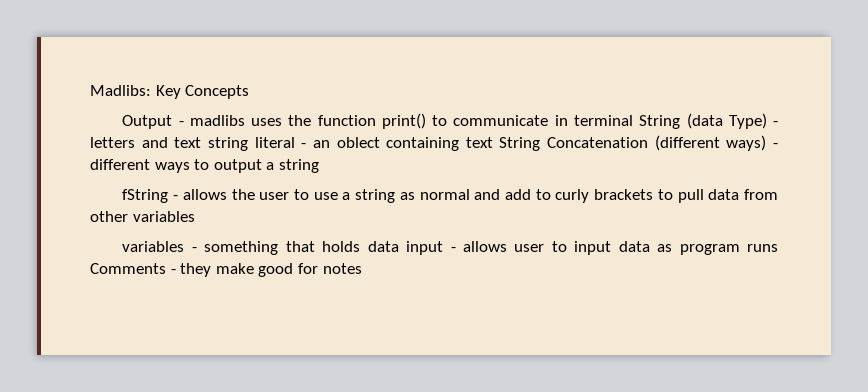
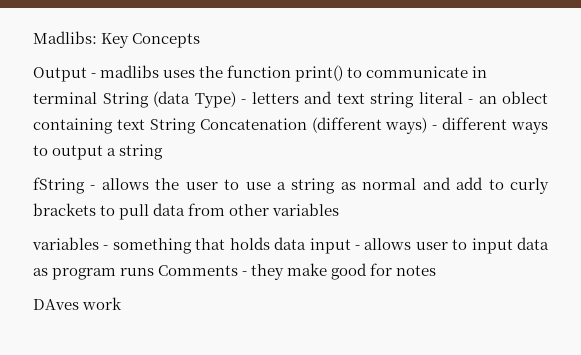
(362, 268) none -> [33,297,123,310] // DAves work

